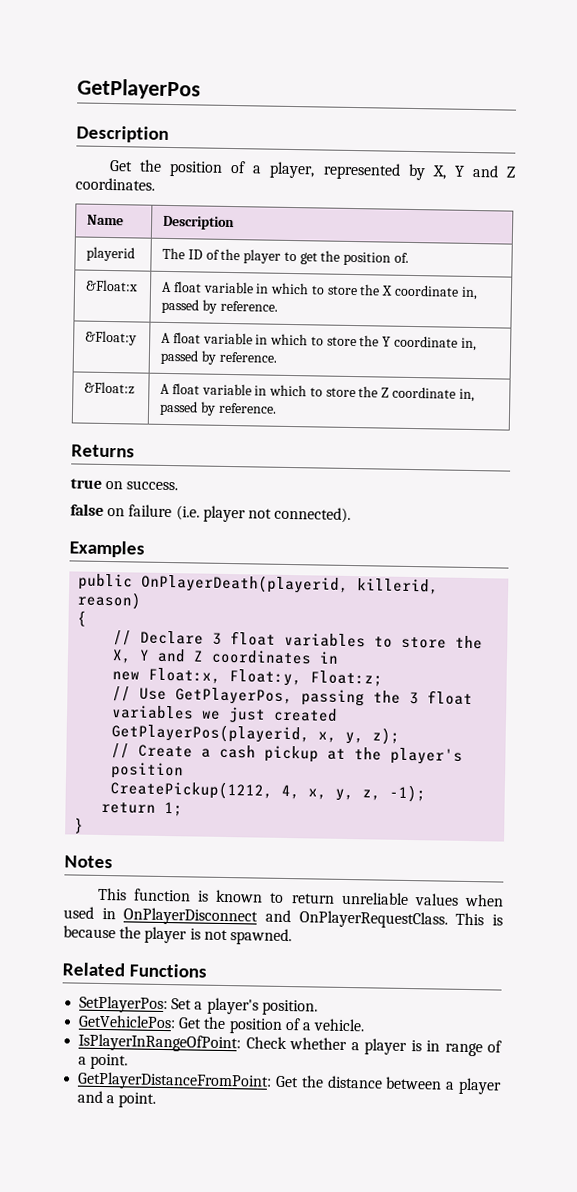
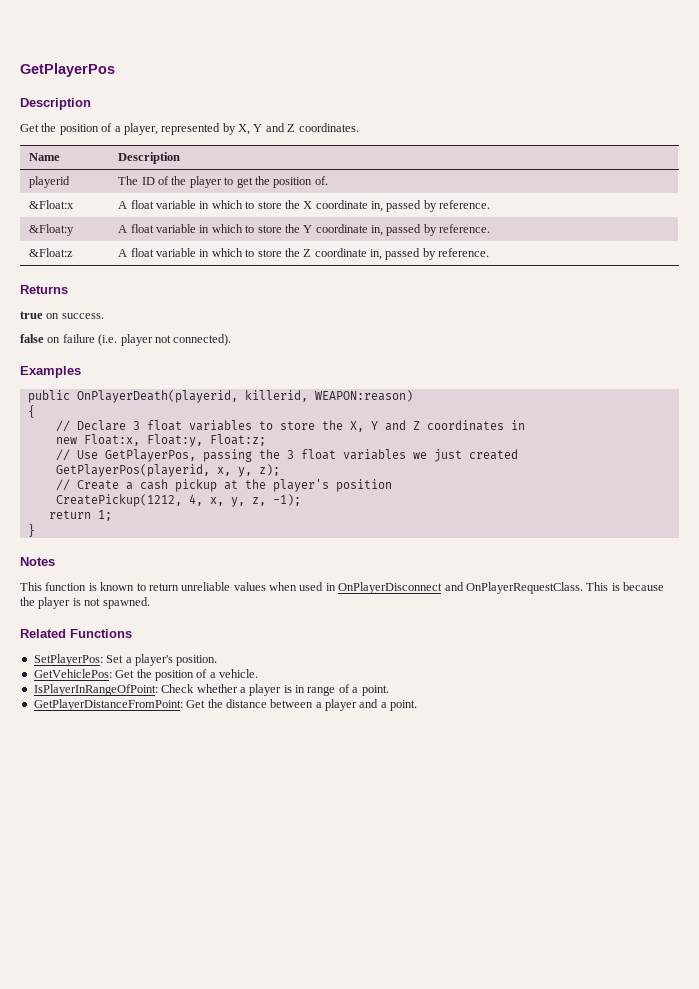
[77,591,143,610] reason) -> [314,390,413,402] WEAPON:reason)

